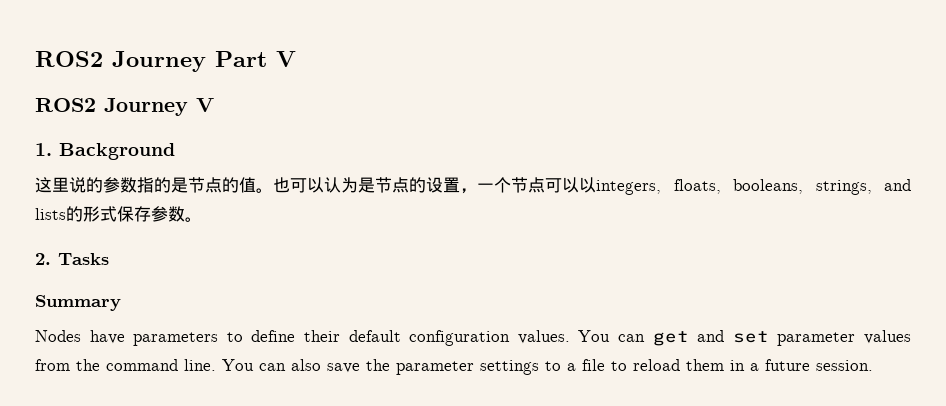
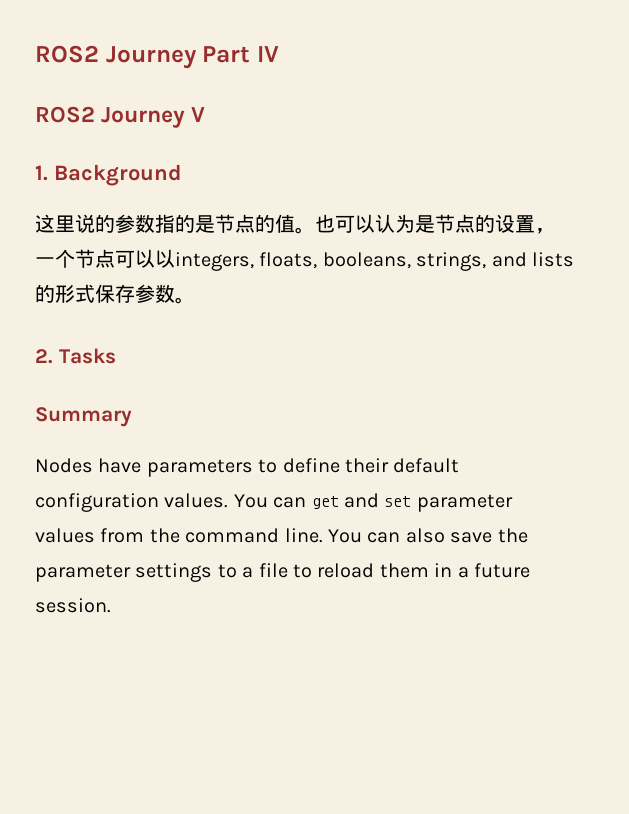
[276,51,296,67] V -> [256,46,279,62] IV

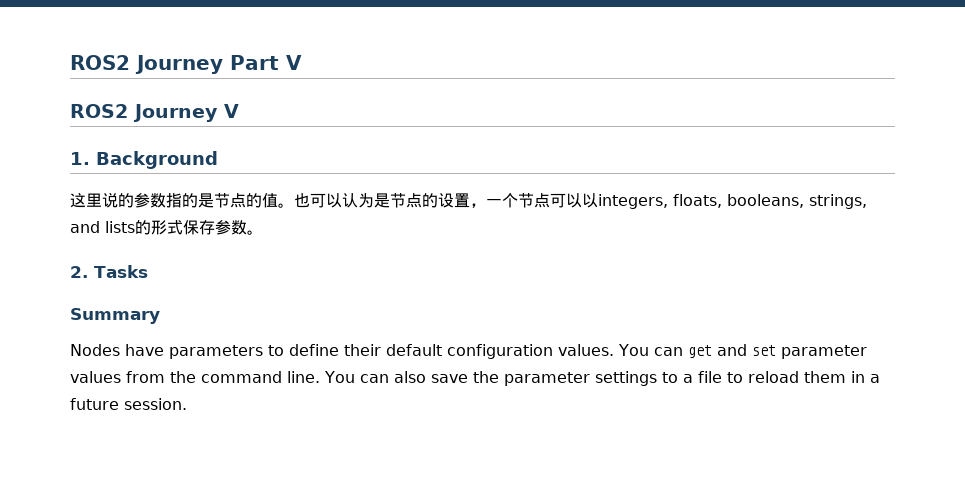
[256,46,279,62] IV -> [286,55,302,70] V

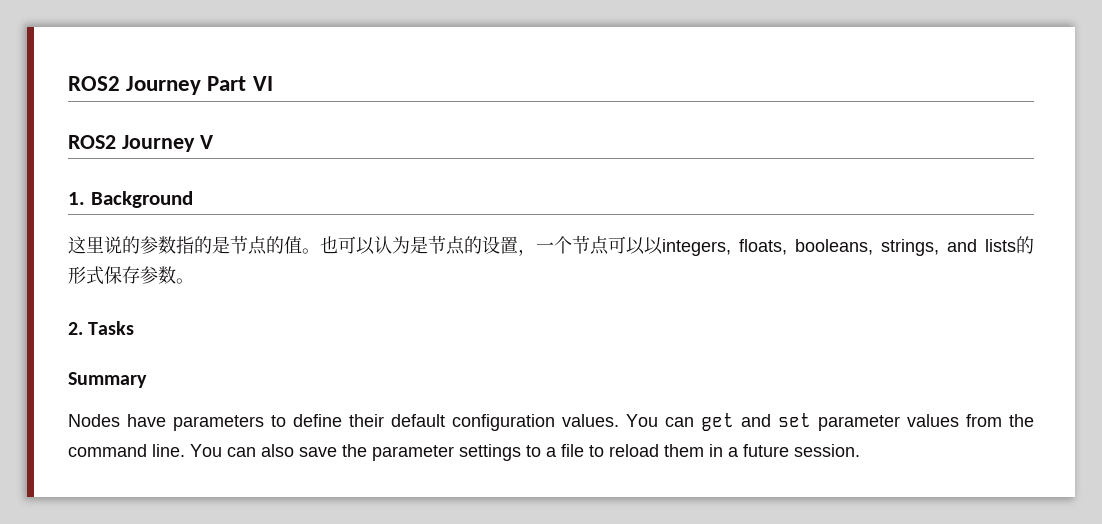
[286,55,302,70] V -> [252,76,273,91] VI

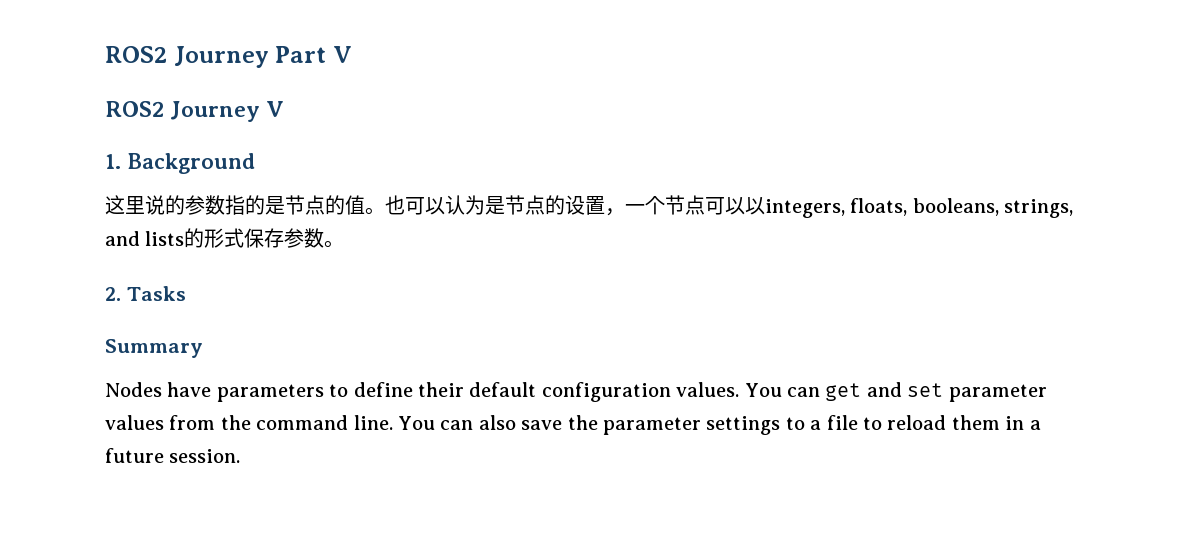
[252,76,273,91] VI -> [332,46,352,63] V

